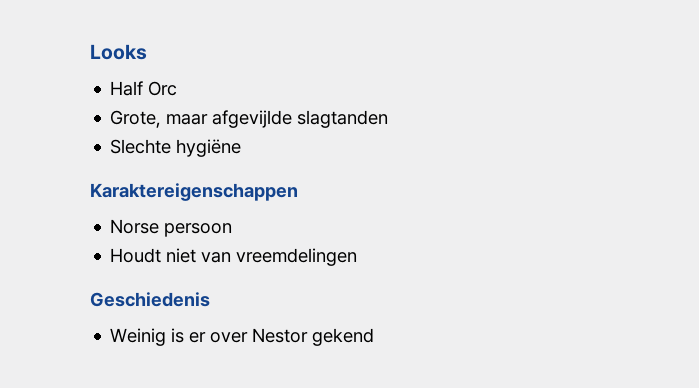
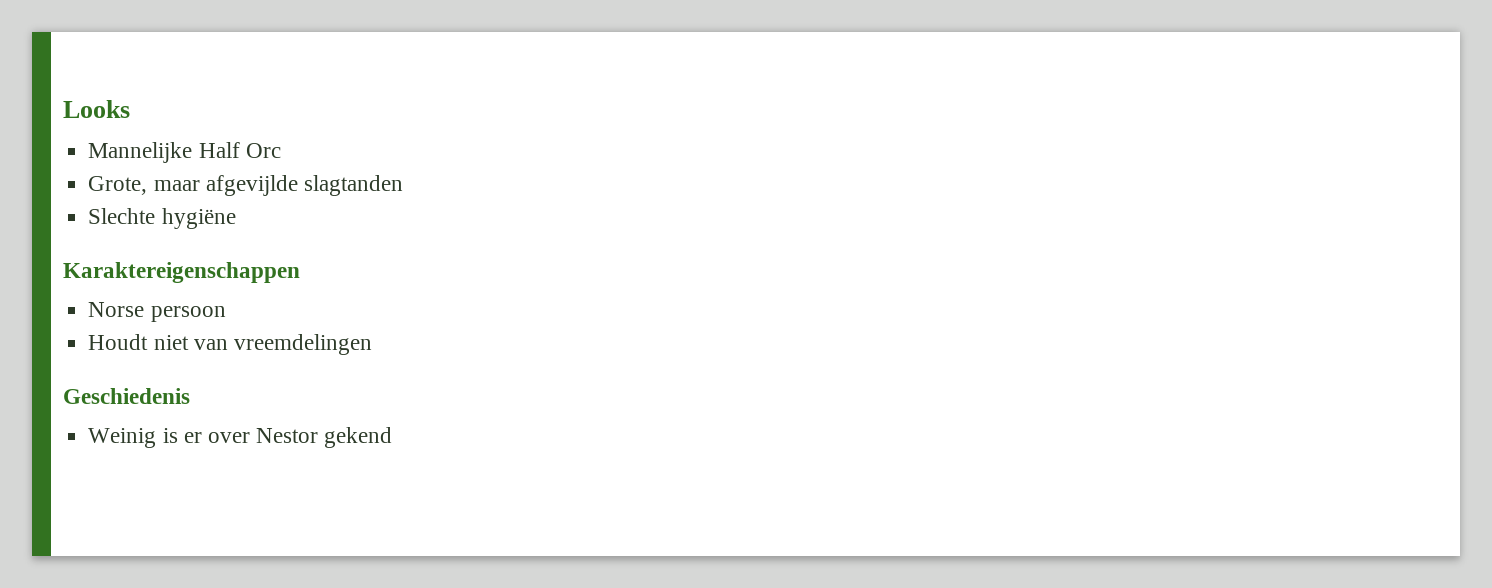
(147, 52) none -> [88,142,193,163] Mannelijke

